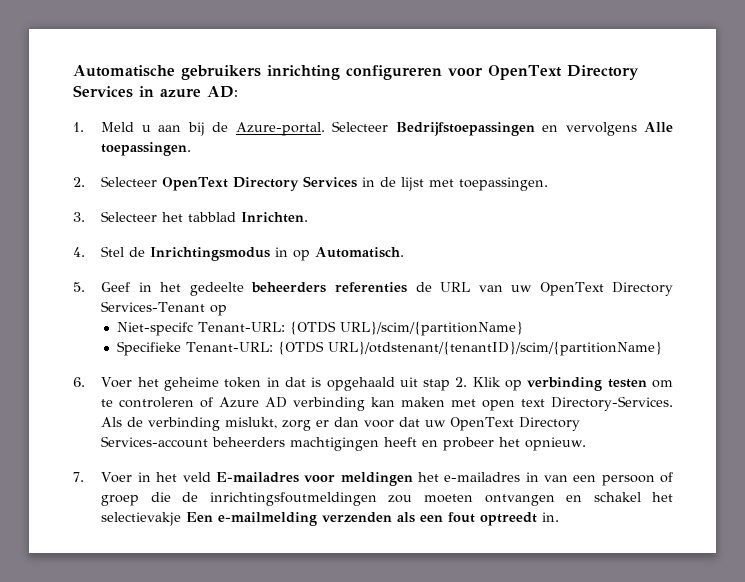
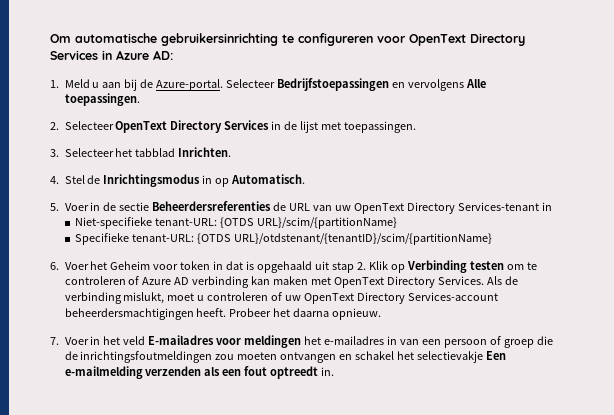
[73,65,340,80] Automatische gebruikers inrichting -> [50,33,294,46] Om automatische gebruikersinrichting te
[160,88,201,98] azure -> [116,50,149,60] Azure
[101,282,407,296] Geef in het gedeelte beheerders referenties -> [64,201,272,211] Voer in de sectie Beheerdersreferenties
[101,301,228,316] [117,322,286,336] Services-Tenant op // Niet-specifc Tenant-URL: -> [458,202,553,211] [74,217,217,229] Services-tenant in // Niet-specifieke tenant-URL:
[186,342,274,352] Tenant-URL: -> [131,234,194,242] tenant-URL:
[164,377,220,391] geheime -> [110,261,179,270] Geheim voor
[527,377,603,391] verbinding -> [407,260,468,273] Verbinding
[482,396,674,411] open text Directory-Services. -> [334,276,485,288] OpenText Directory Services.
[282,417,581,431] [101,436,521,451] zorg er dan voor dat uw OpenText Directory Services-account beheerders machtigingen heeft en probeer het -> [167,292,499,304] [64,308,330,320] moet u controleren of uw OpenText Directory Services-account beheerdersmachtigingen heeft. Probeer het daarna

